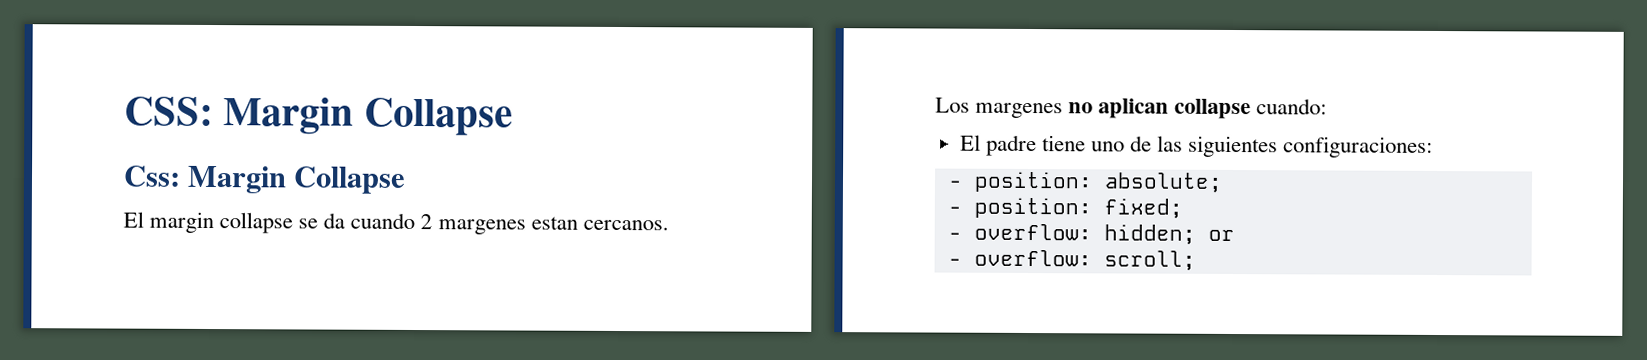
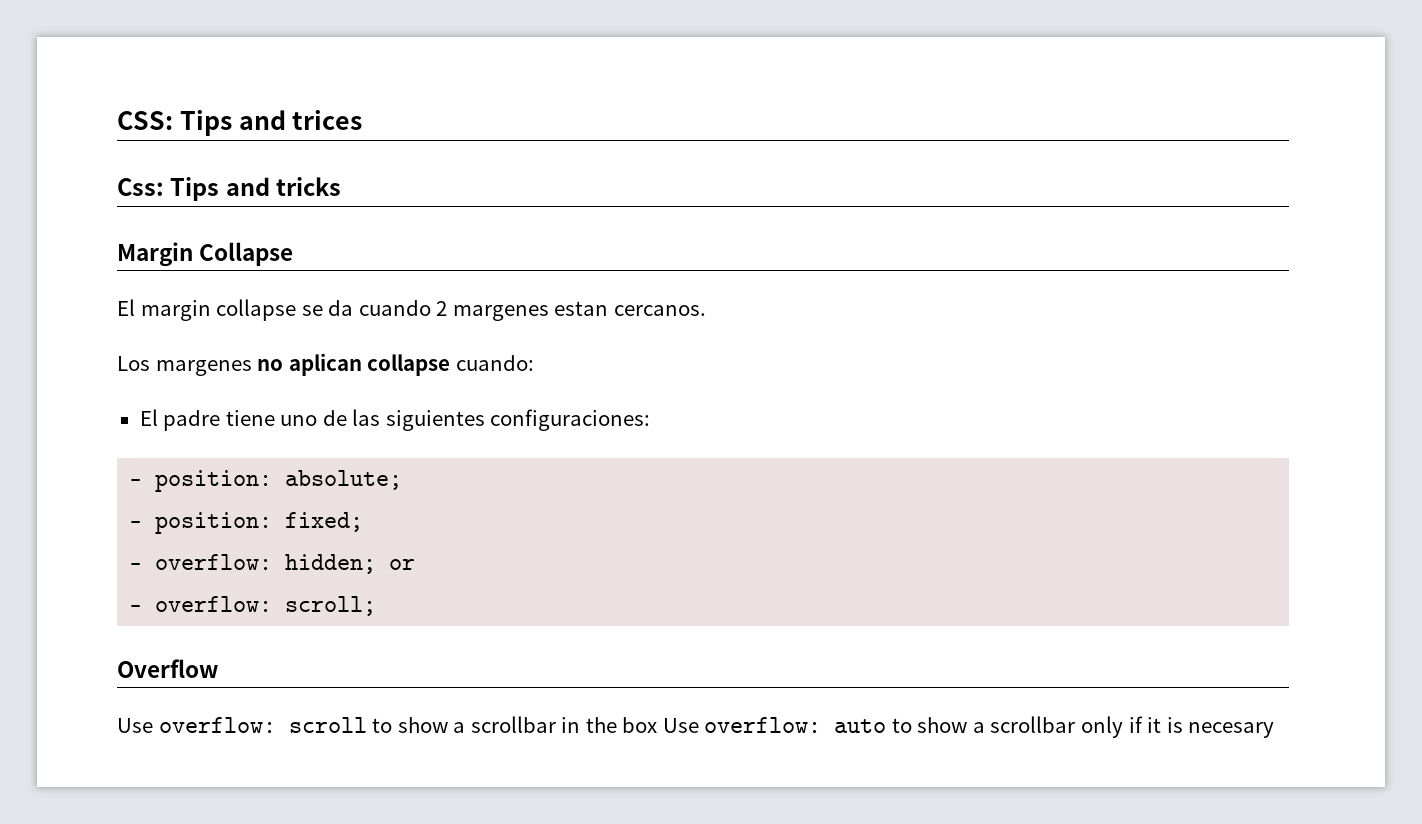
[222,97,513,136] [123,165,181,187] Margin Collapse // Css: -> [179,110,363,136] [117,177,342,201] Tips and trices // Css: Tips and tricks //
(1196, 260) none -> [117,659,218,678] [117,716,1275,738] // Overflow // Use overflow: scroll to show a scrollbar in the box Use overflow: auto to show a scrollbar only if it is necesary

